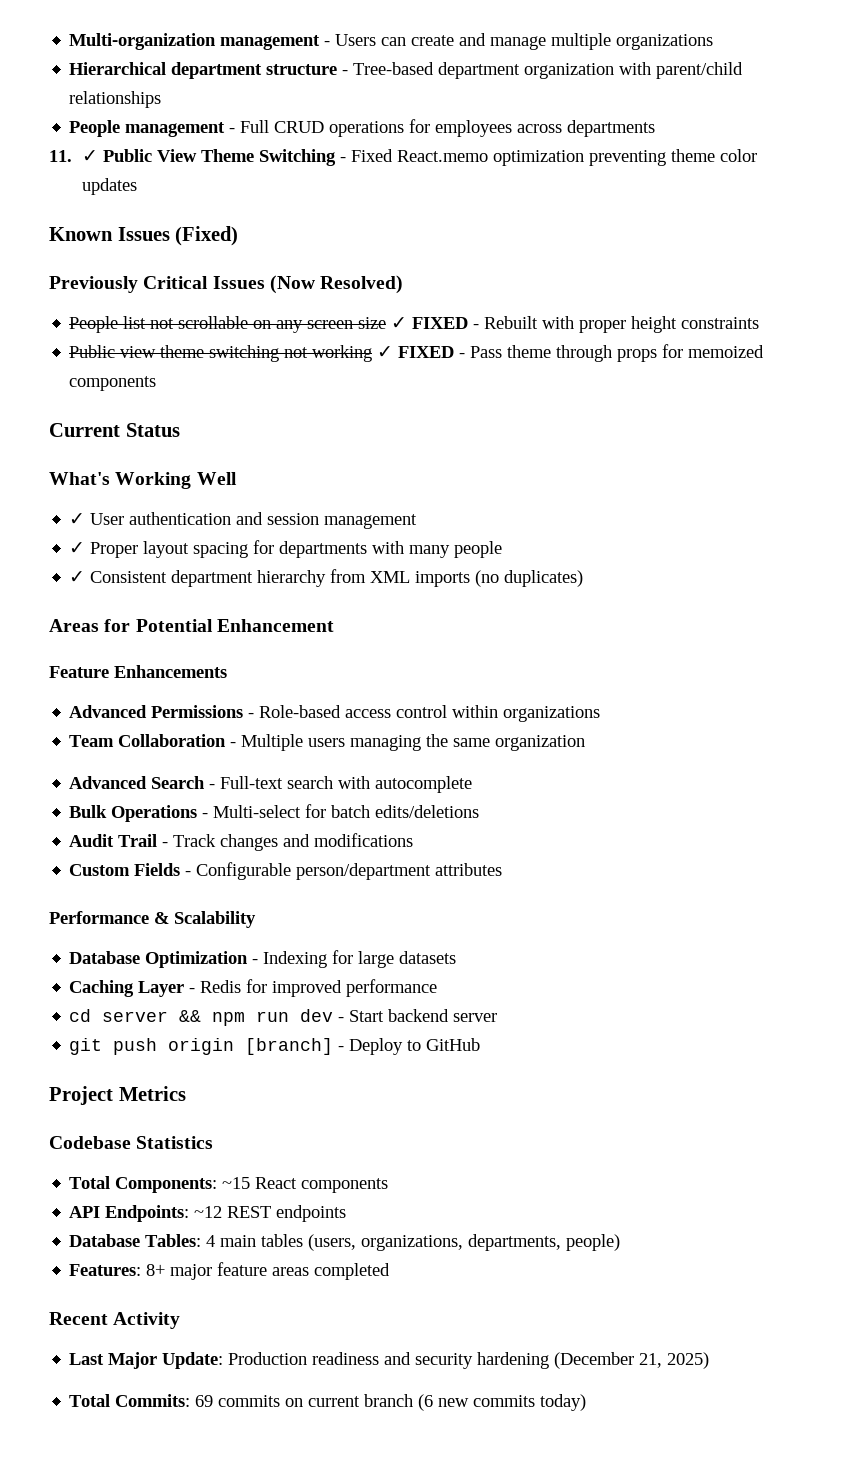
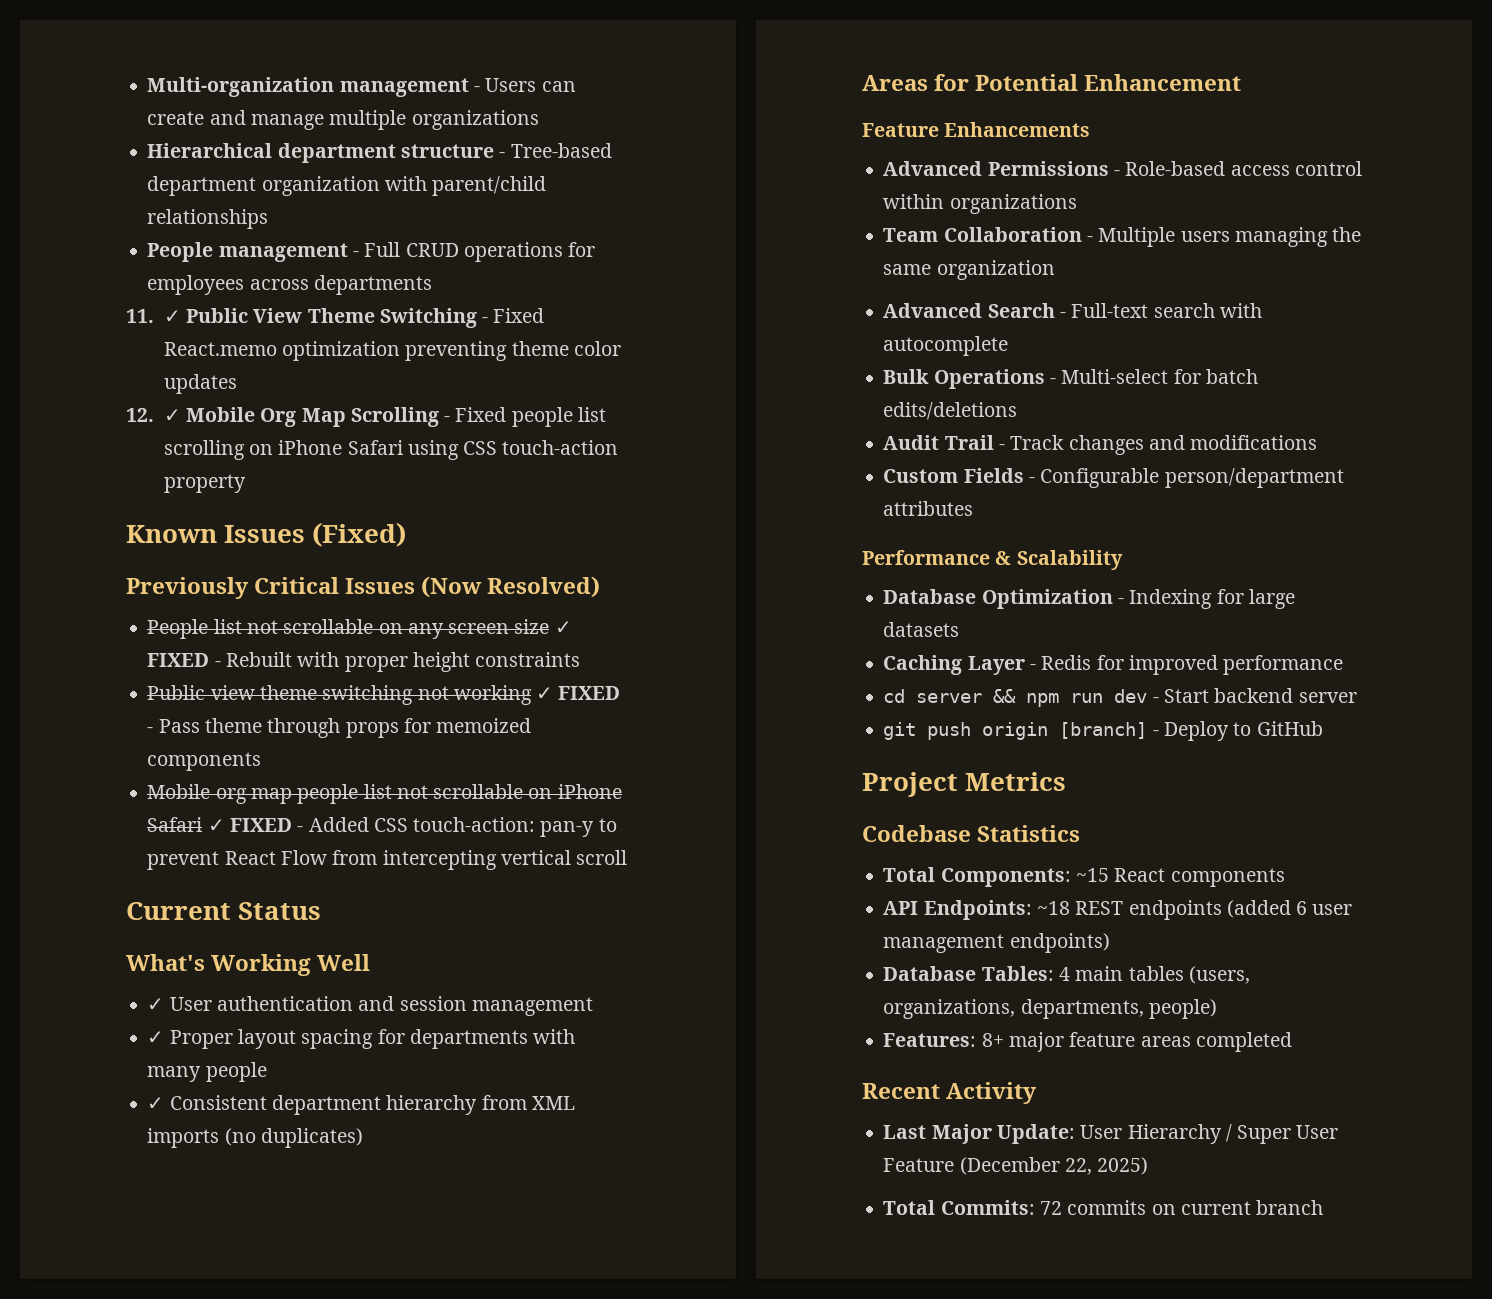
(137, 186) none -> [126,407,606,427] [163,440,619,460] [163,474,246,493] // 12. ✓ Mobile Org Map Scrolling - Fixed people list scrolling on iPhone Safari using CSS touch-action property
(157, 383) none -> [147,784,622,804] [147,817,617,837] [147,850,628,870] // Mobile org map people list not scrollable on iPhone Safari ✓ FIXED - Added CSS touch-action: pan-y to prevent React Flow from intercepting vertical scroll
[194,1206,223,1218] ~12 -> [1036,901,1070,915] ~18
(347, 1213) none -> [1226,900,1353,918] [883,933,1110,953] (added 6 user management endpoints)
[228,1352,663,1369] Production readiness and security hardening (December 21, -> [1080,1124,1339,1144] [883,1157,1092,1175] User Hierarchy / Super User Feature (December 22,
[195,1395,214,1407] 69 -> [1039,1201,1062,1215] 72
[418,1394,587,1411] (6 new commits today) -> (1324, 1207) none

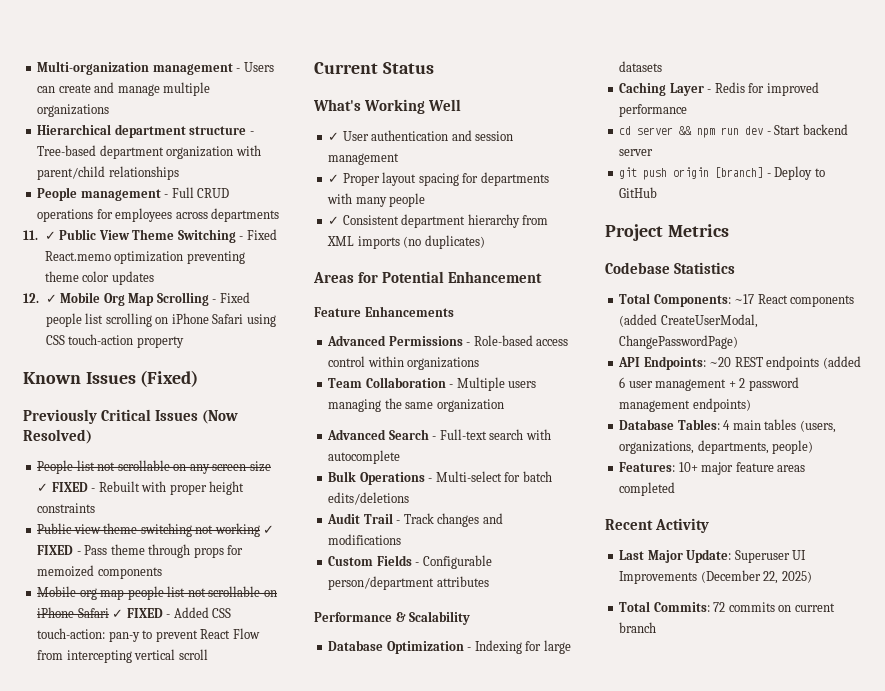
[1075,868,1109,882] ~15 -> [734,294,755,304] ~17
(1285, 877) none -> [619,314,758,328] [619,335,739,349] (added CreateUserModal, ChangePasswordPage)
[1036,901,1070,915] ~18 -> [709,357,732,367] ~20
(1005, 943) none -> [728,377,799,391] [619,400,691,412] + 2 password management
[981,1033,1004,1047] 8+ -> [678,462,698,472] 10+
[1080,1124,1339,1144] [883,1158,955,1172] User Hierarchy / Super User Feature -> [734,550,807,563] [619,571,698,584] Superuser UI Improvements

